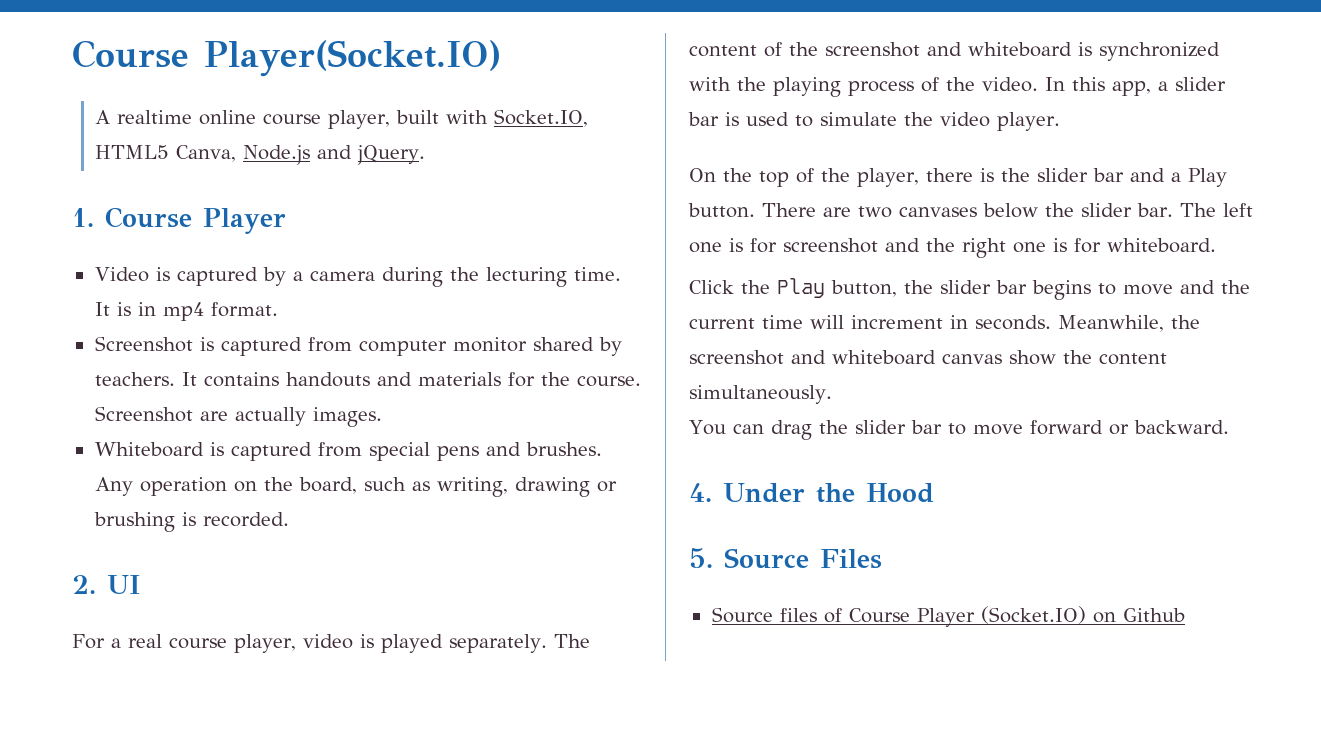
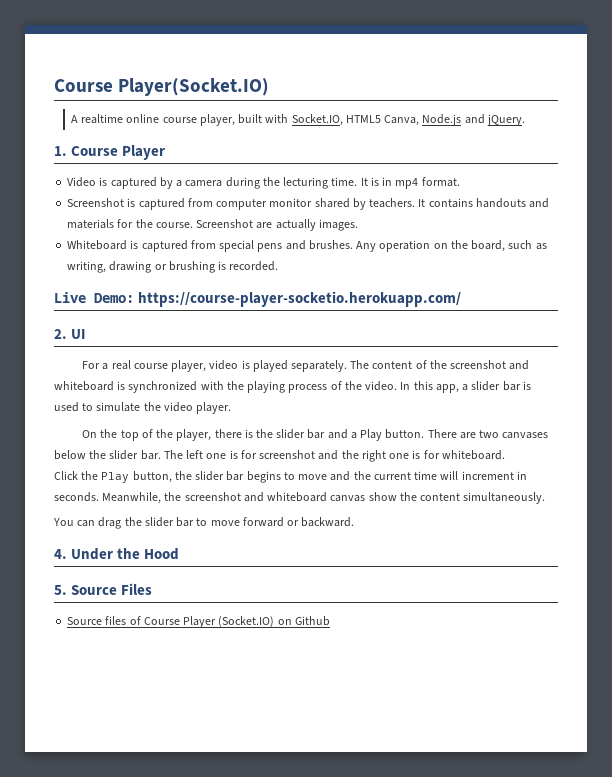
(289, 519) none -> [54,291,462,307] // Live Demo: https://course-player-socketio.herokuapp.com/

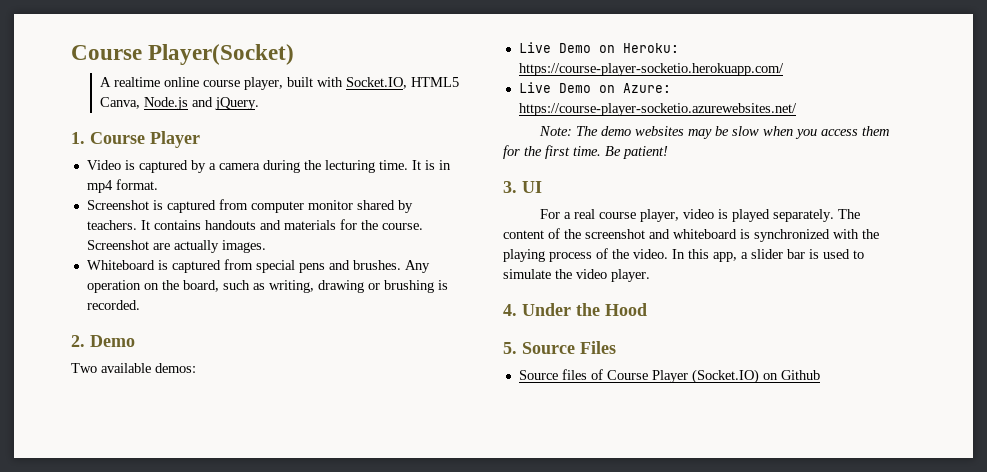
[54,78,270,96] Course Player(Socket.IO) -> [71,44,295,65] Course Player(Socket)
[54,291,462,307] [54,329,67,339] Live Demo: https://course-player-socketio.herokuapp.com/ // 2. -> [71,335,135,347] [71,363,196,373] [518,42,679,53] [518,63,784,76] [518,82,671,93] [518,103,797,116] [538,126,889,139] [503,145,668,159] [503,181,517,193] 2. Demo // Two available demos: // Live Demo on Heroku: https://course-player-socketio.herokuapp.com/ // Live Demo on Azure: https://course-player-socketio.azurewebsites.net/ // Note: The demo websites may be slow when you access them for the first time. Be patient! // 3.
[82,429,549,441] [54,450,505,462] [54,471,527,483] [54,492,546,504] [53,517,355,529] // On the top of the player, there is the slider bar and a Play button. There are two canvases below the slider bar. The left one is for screenshot and the right one is for whiteboard. // Click the Play button, the slider bar begins to move and the current time will increment in seconds. Meanwhile, the screenshot and whiteboard canvas show the content simultaneously. // You can drag the slider bar to move forward or backward. -> (650, 275) none

